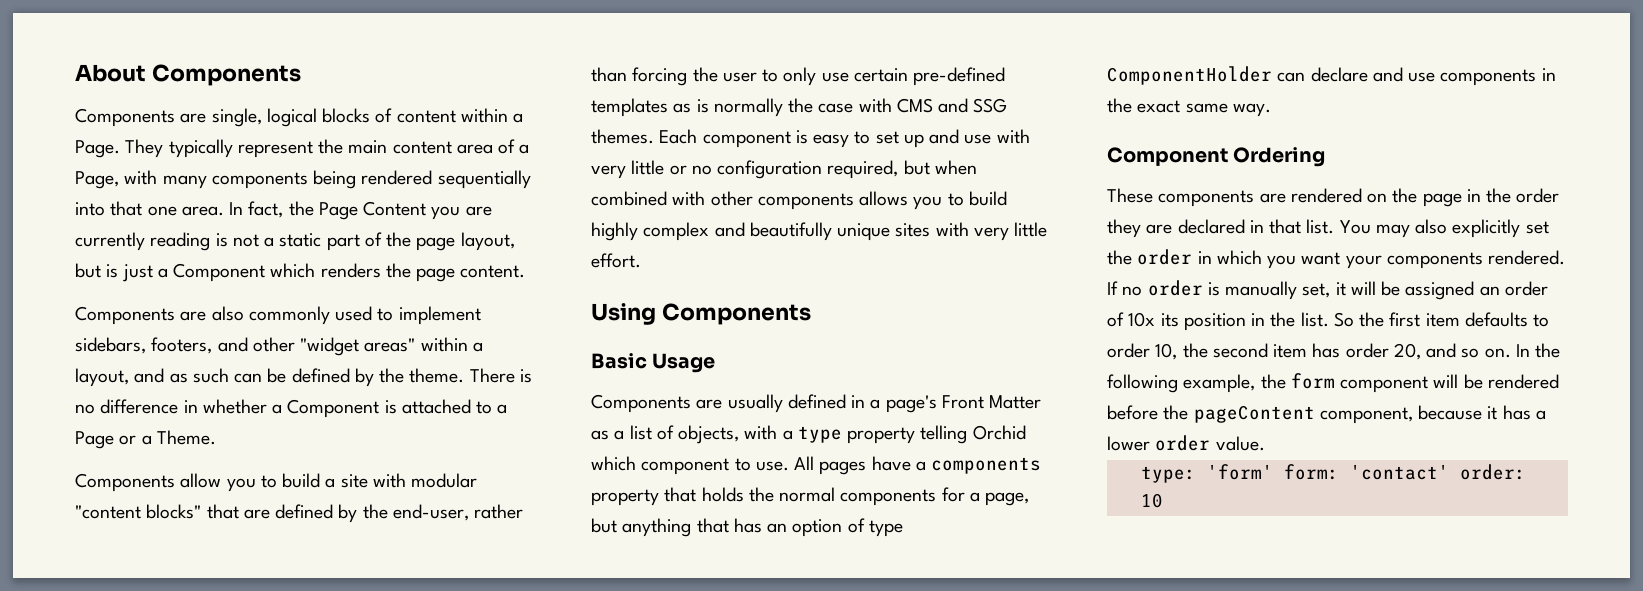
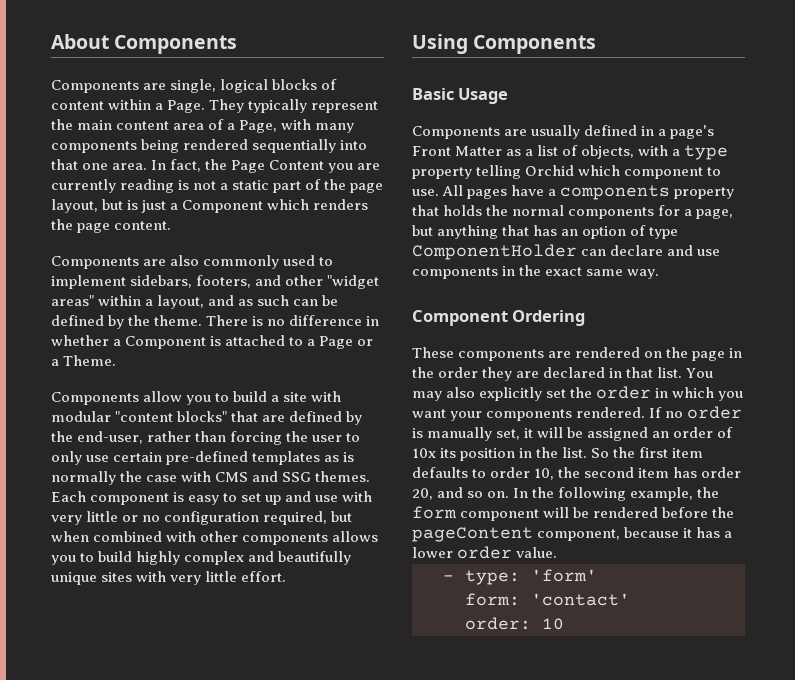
(1265, 443) none -> [443,575,454,581] -
(1273, 472) none -> (597, 575) //
(1449, 472) none -> (630, 599) //

